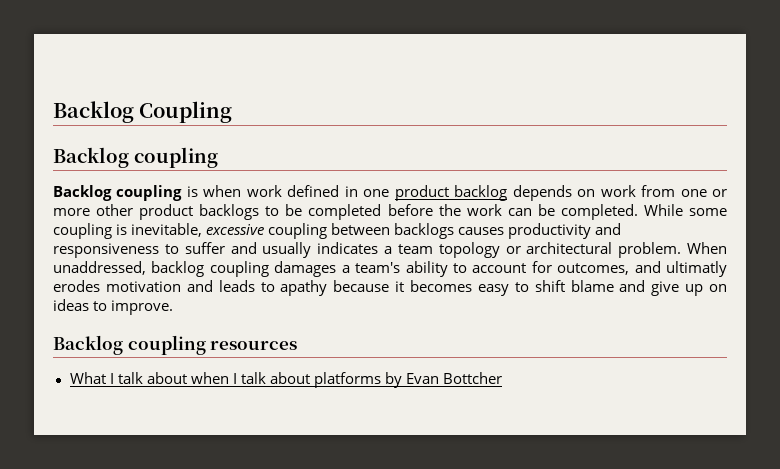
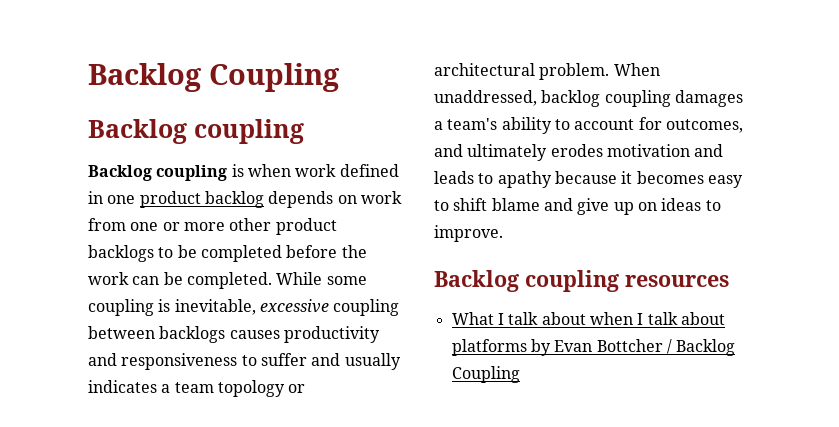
[666,261,727,277] ultimatly -> [467,144,548,161] ultimately
(503, 378) none -> [666,339,736,356] [451,366,520,383] / Backlog Coupling

